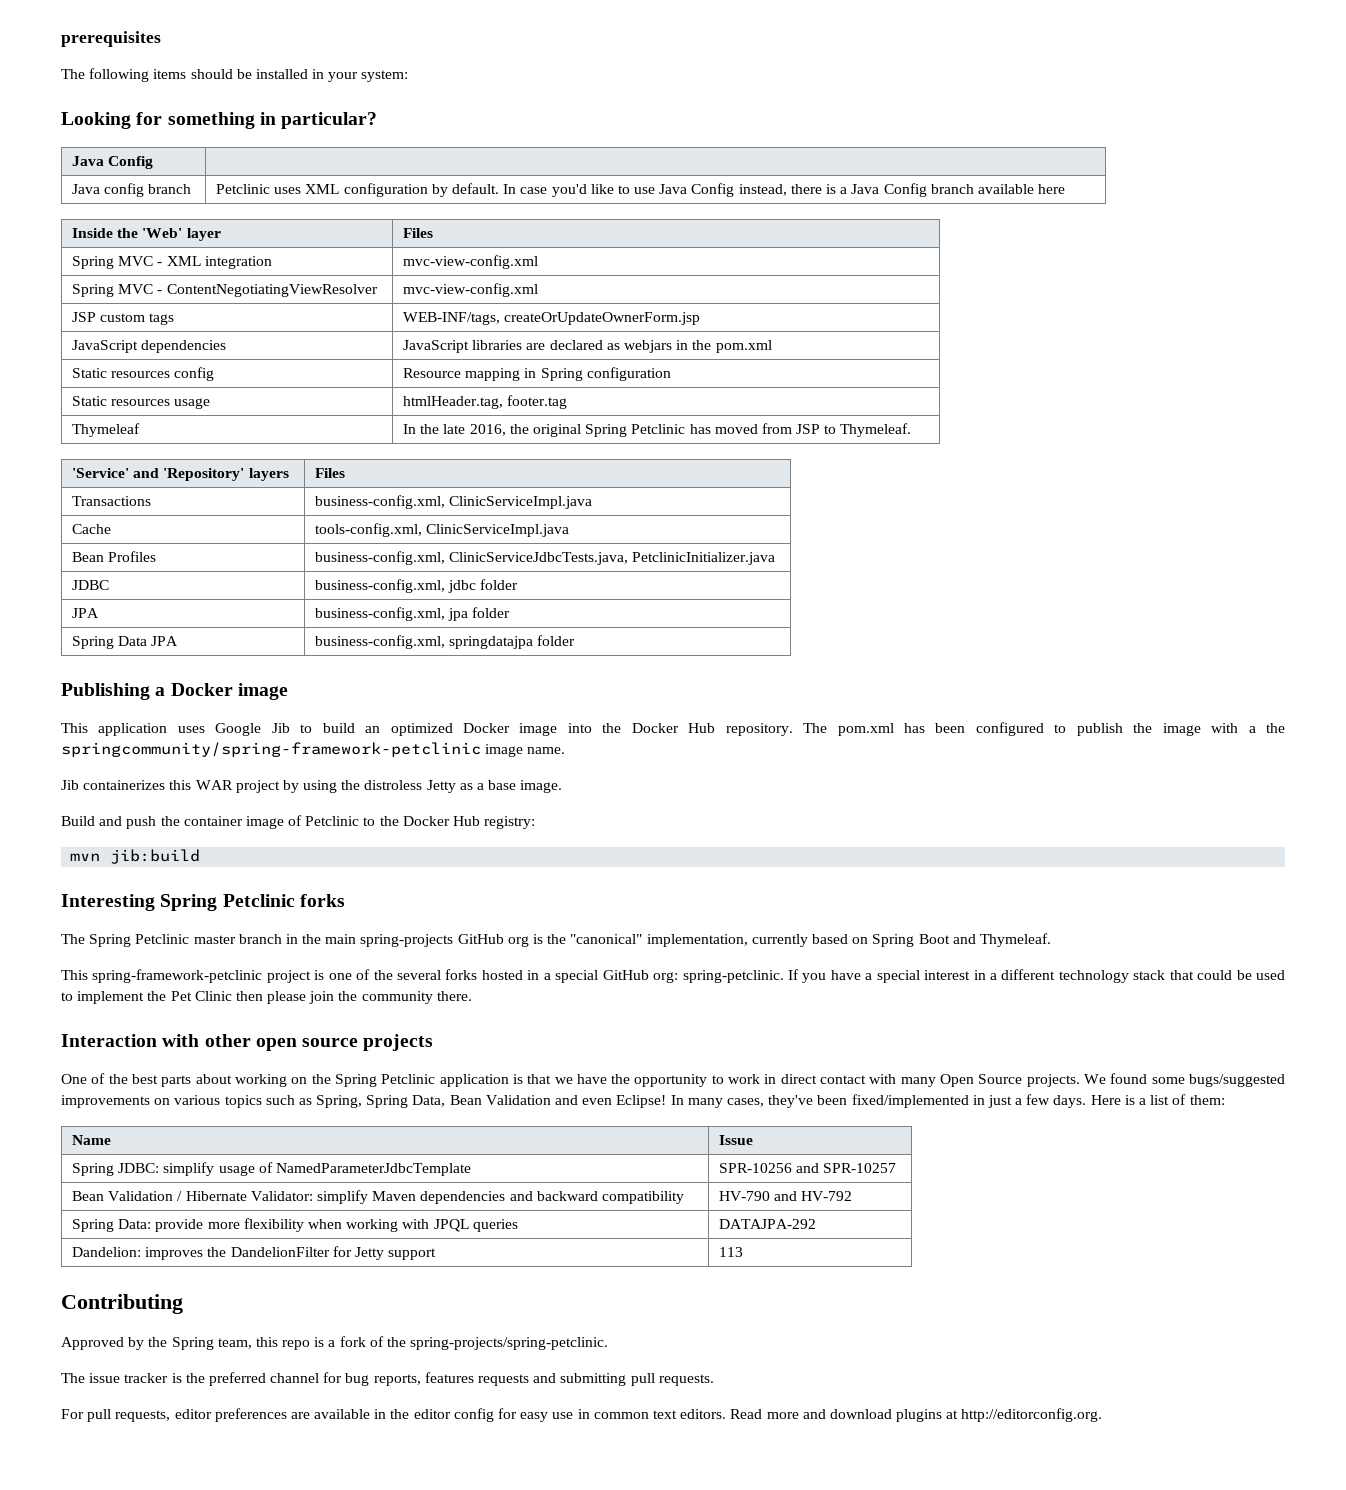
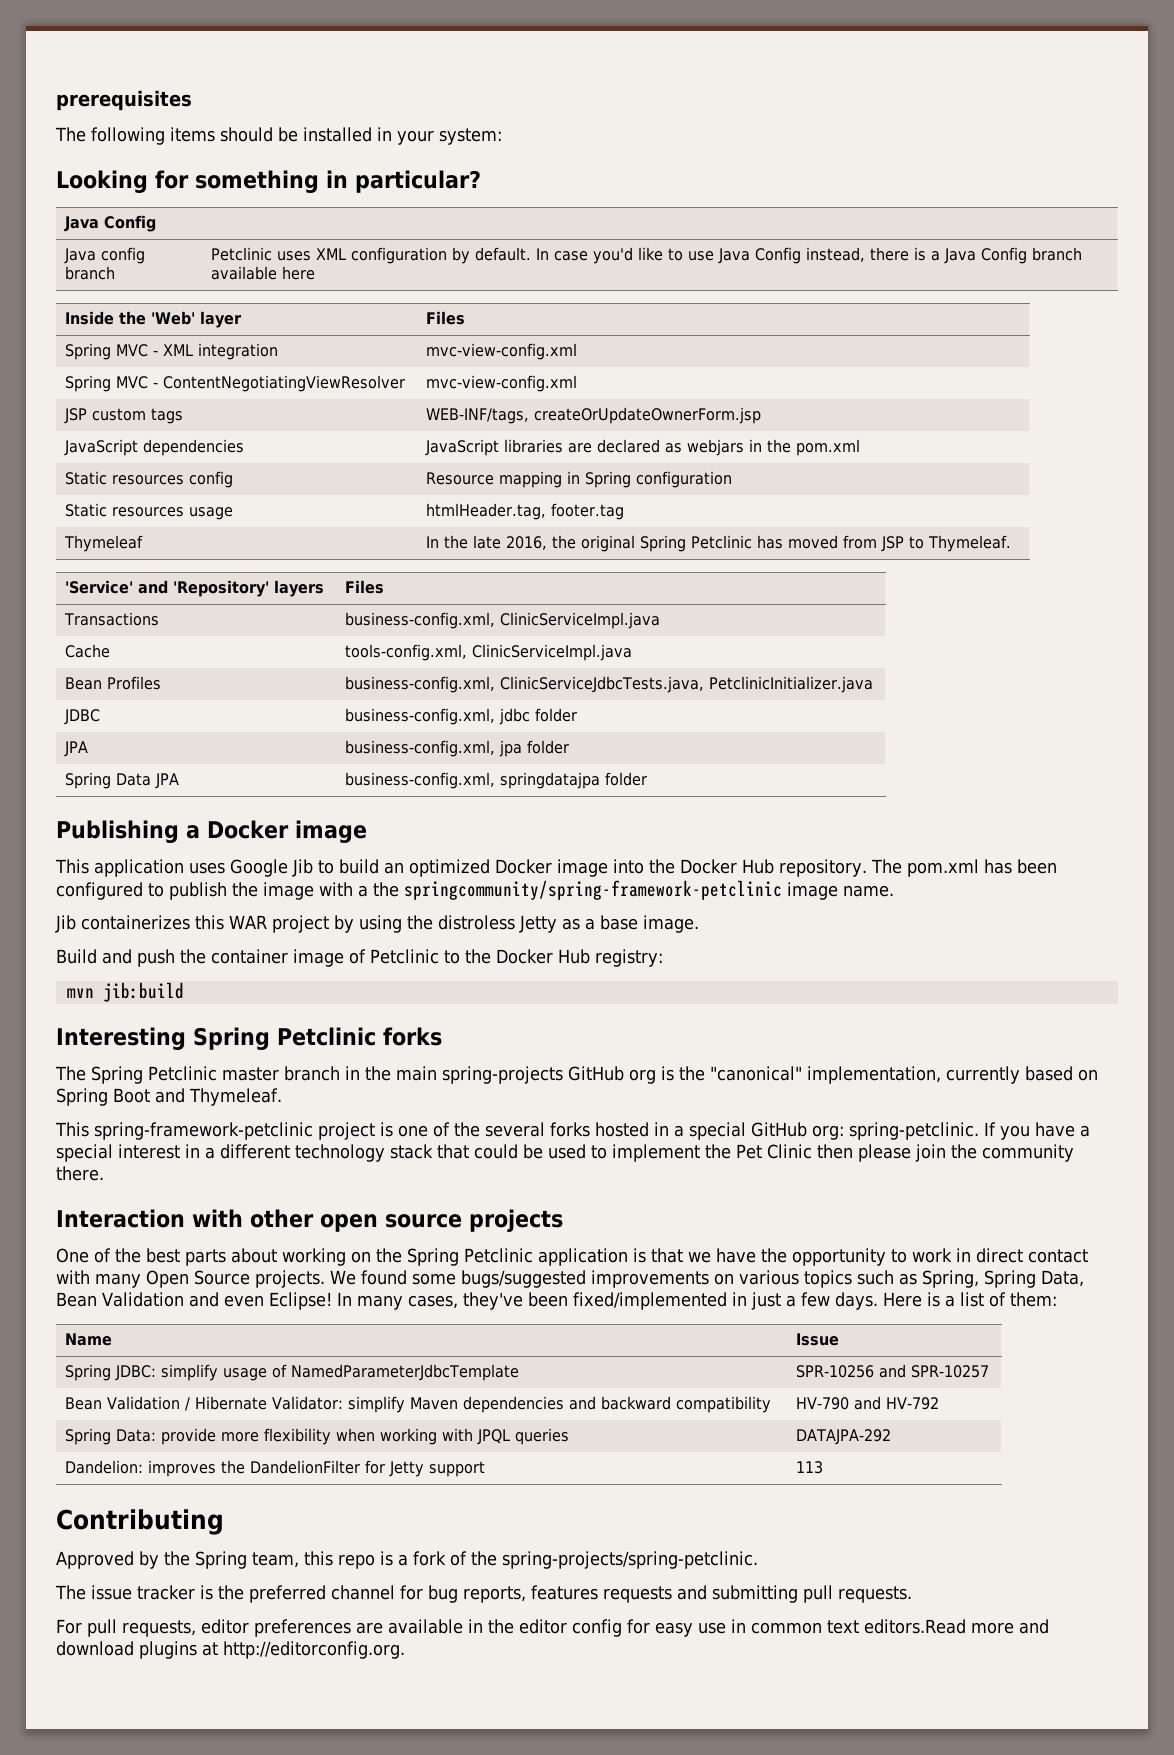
[680,1409,763,1419] editors. Read -> [864,1619,966,1634] editors.Read

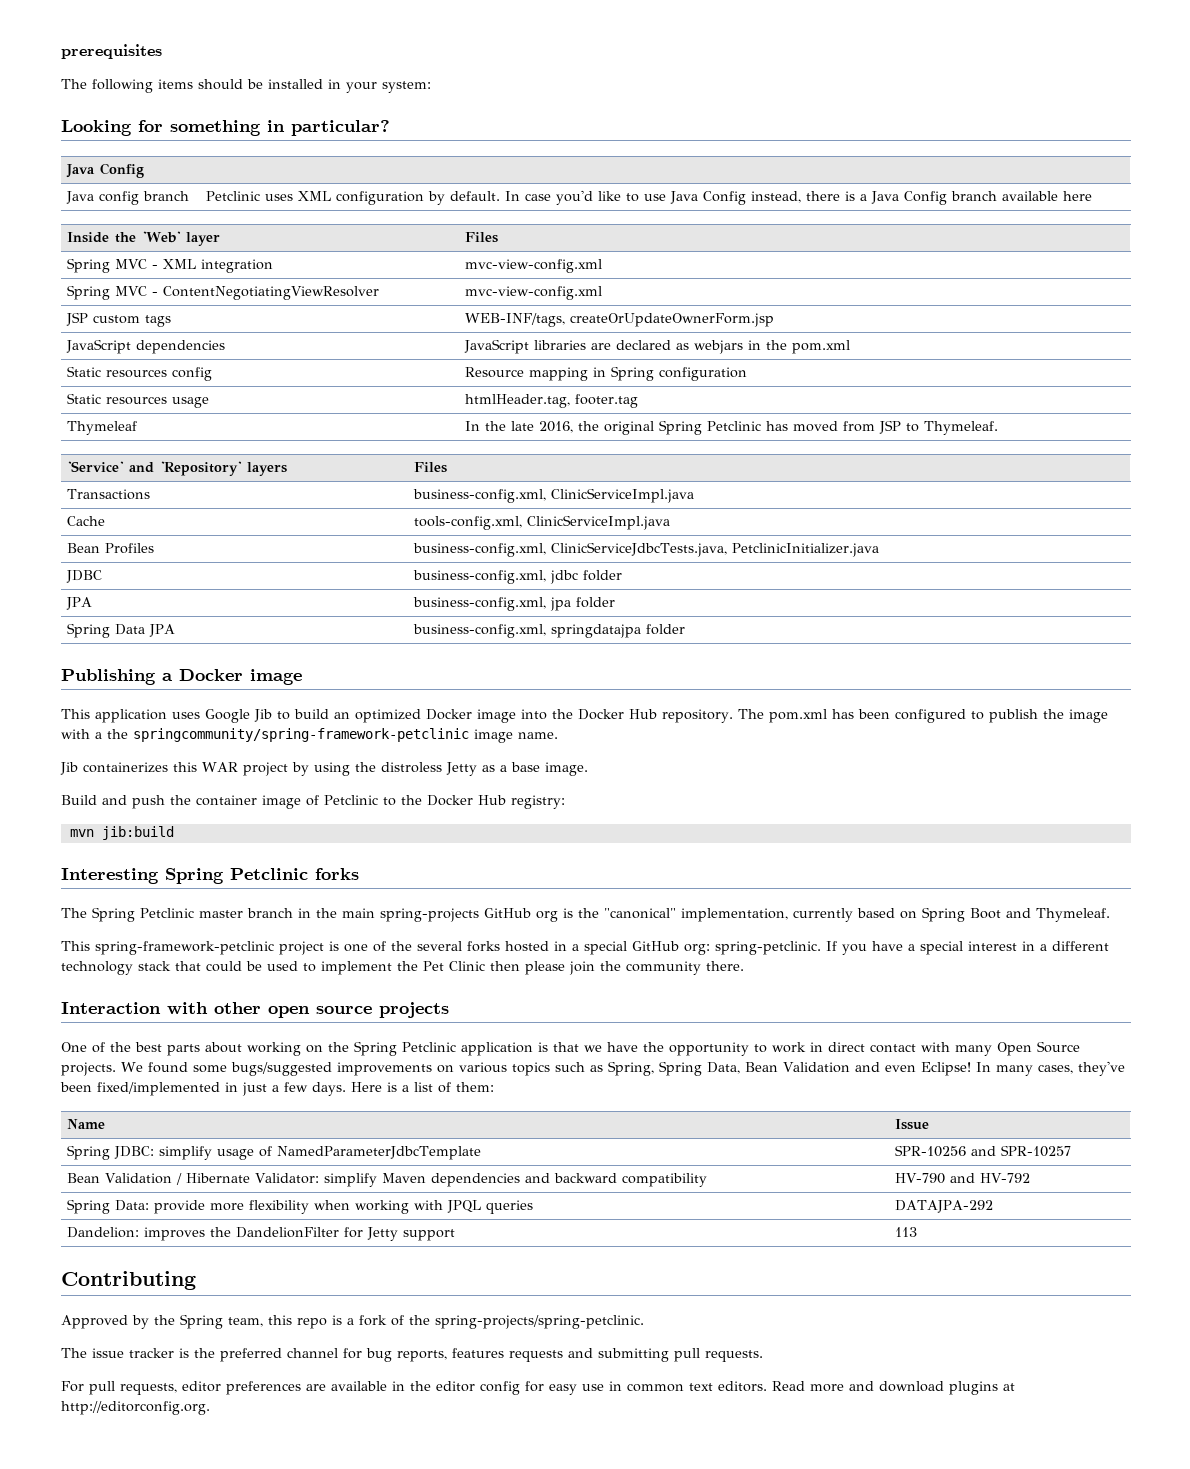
[864,1619,966,1634] editors.Read -> [718,1381,805,1392] editors. Read

